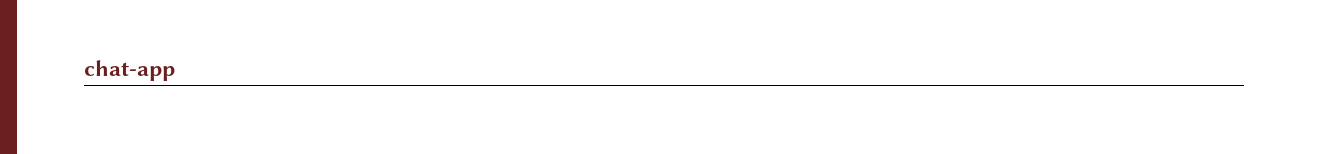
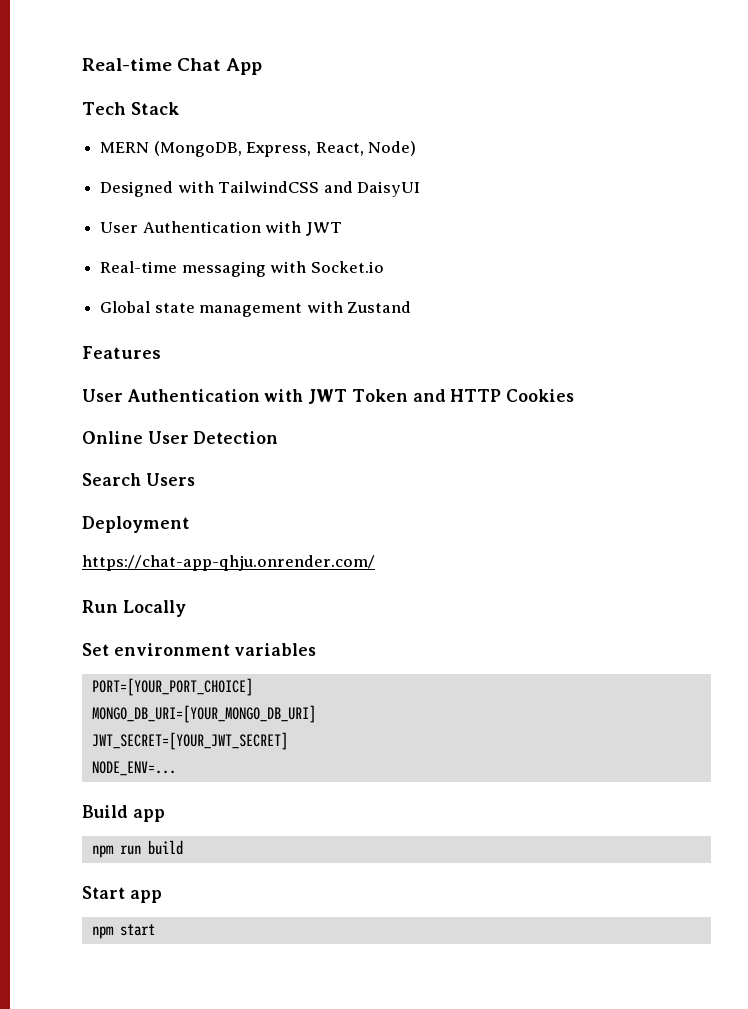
[84,60,175,81] chat-app -> [82,58,263,75] [82,102,179,115] [100,141,416,157] [100,181,420,197] [100,221,342,236] [100,261,384,277] [100,301,411,317] [82,346,161,359] [82,389,575,404] [82,431,279,444] [82,473,195,486] [82,516,190,533] [82,555,375,571] [82,600,186,617] [82,643,317,656] [91,678,253,696] [91,705,316,723] [91,732,288,750] [91,761,176,776] [82,805,165,822] [91,840,183,858] [82,886,162,903] [91,924,155,939] Real-time Chat App // Tech Stack // MERN (MongoDB, Express, React, Node) // Designed with TailwindCSS and DaisyUI // User Authentication with JWT // Real-time messaging with Socket.io // Global state management with Zustand // Features // User Authentication with JWT Token and HTTP Cookies // Online User Detection // Search Users // Deployment // https://chat-app-qhju.onrender.com/ // Run Locally // Set environment variables // PORT=[YOUR_PORT_CHOICE] // MONGO_DB_URI=[YOUR_MONGO_DB_URI] // JWT_SECRET=[YOUR_JWT_SECRET] // NODE_ENV=... // Build app // npm run build // Start app // npm start

